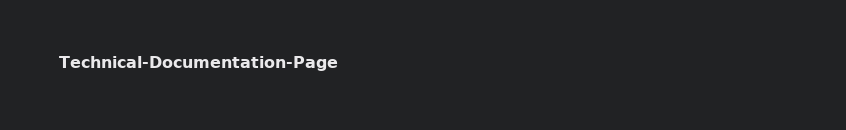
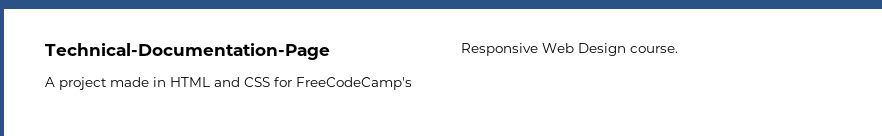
(338, 63) none -> [45,77,412,90] [461,43,678,56] // A project made in HTML and CSS for FreeCodeCamp's Responsive Web Design course.

